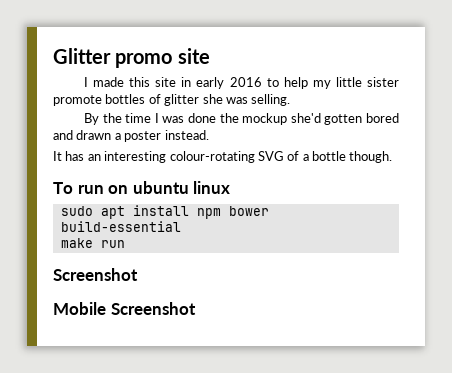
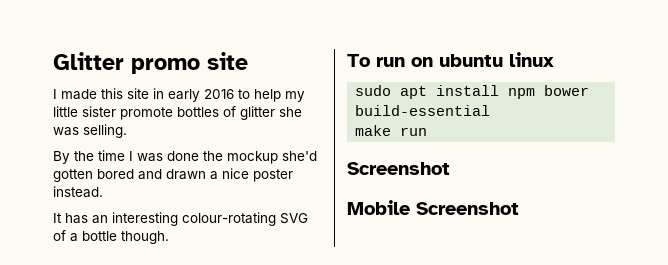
(121, 136) none -> [222,168,249,179] nice

